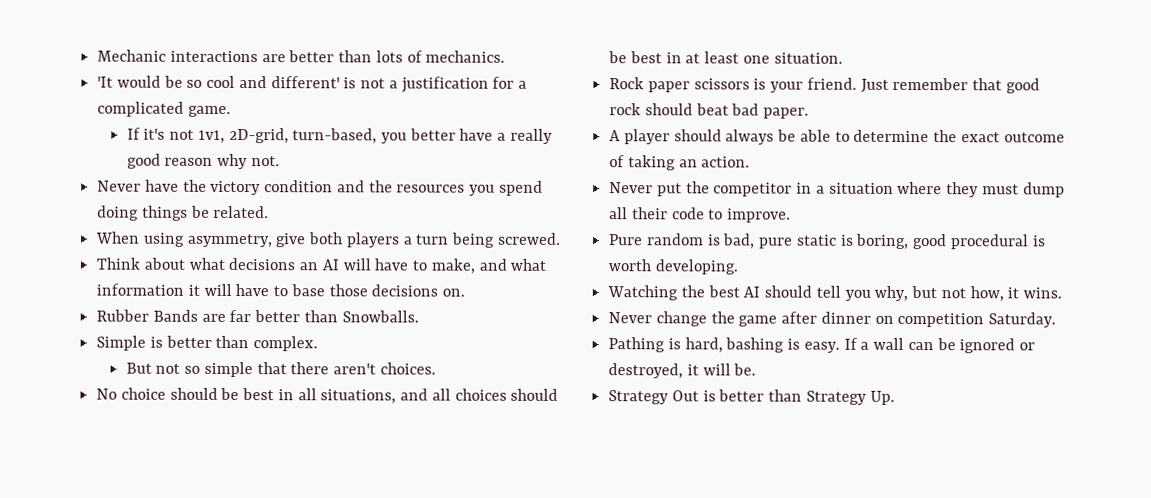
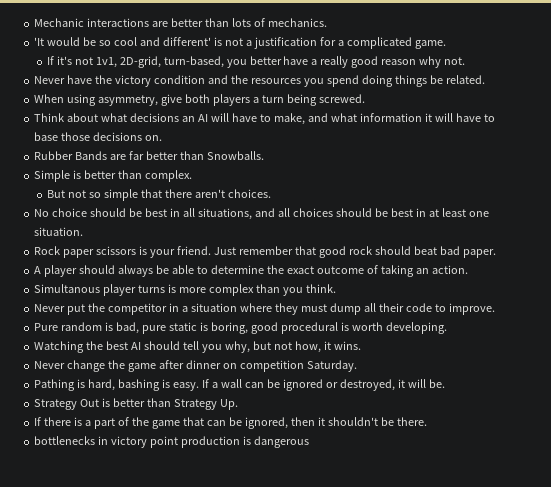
(751, 162) none -> [34,284,336,296] // Simultanous player turns is more complex than you think.
(895, 397) none -> [34,417,427,429] [34,436,309,448] // If there is a part of the game that can be ignored, then it shouldn't be there. // bottlenecks in victory point production is dangerous

